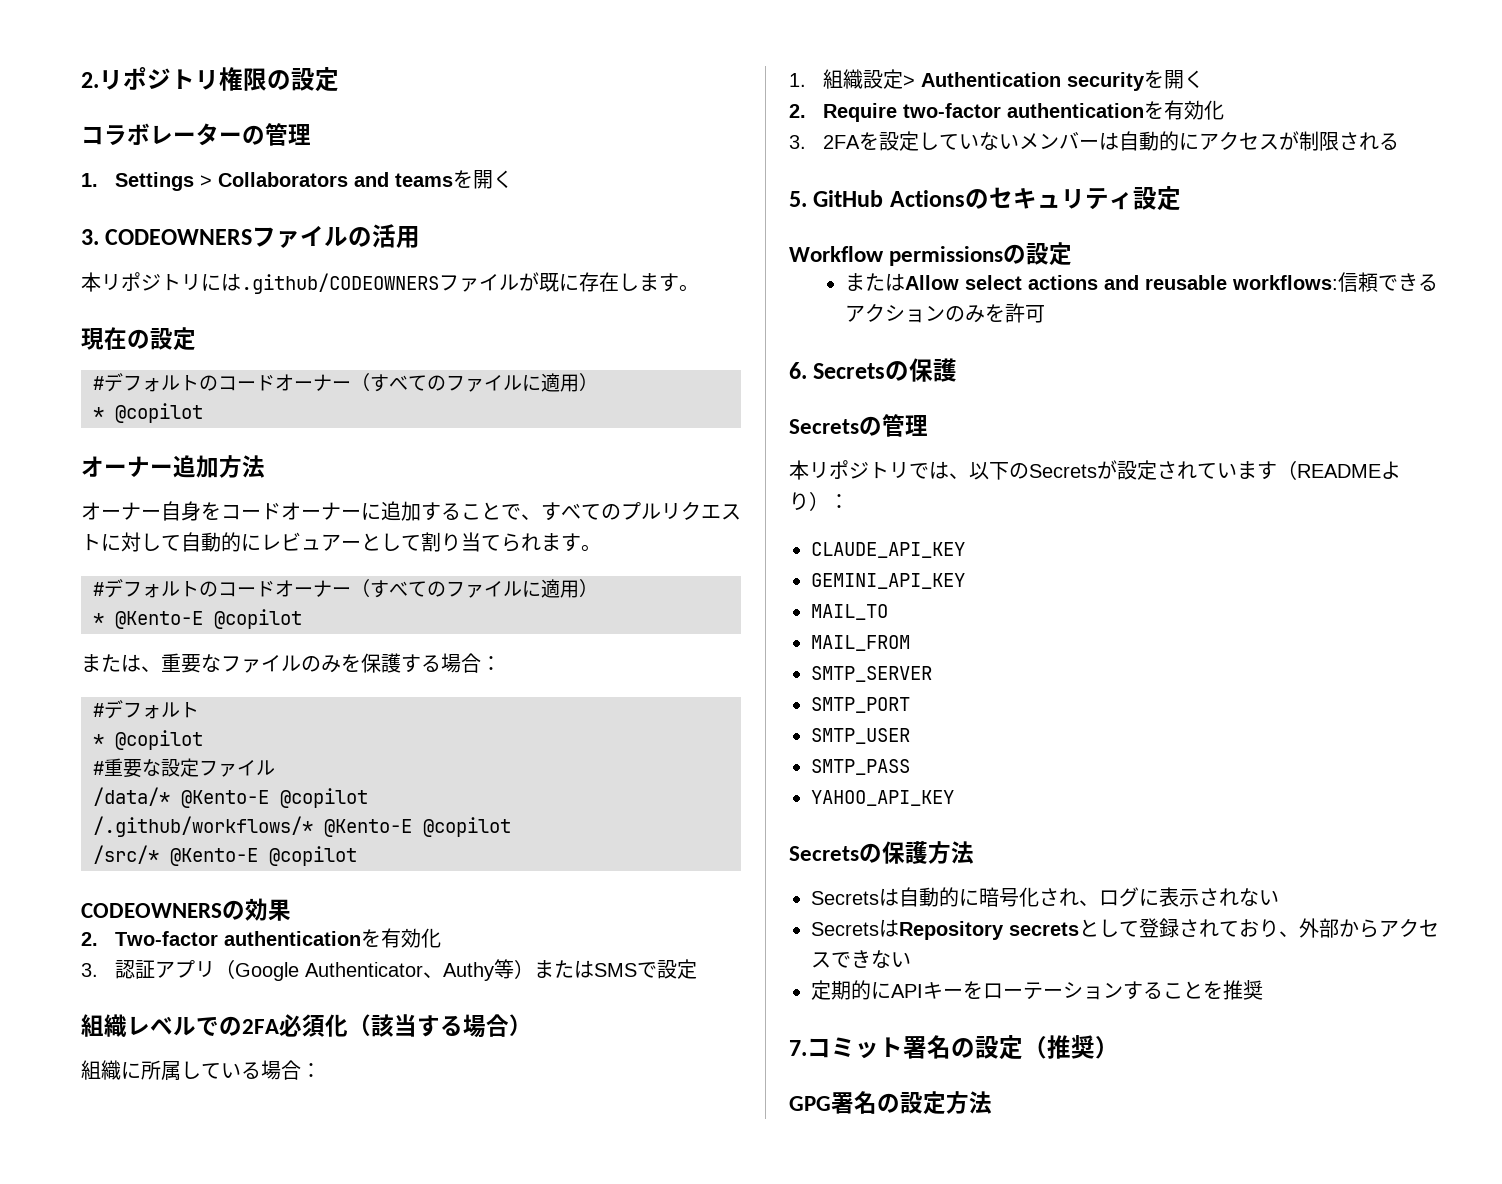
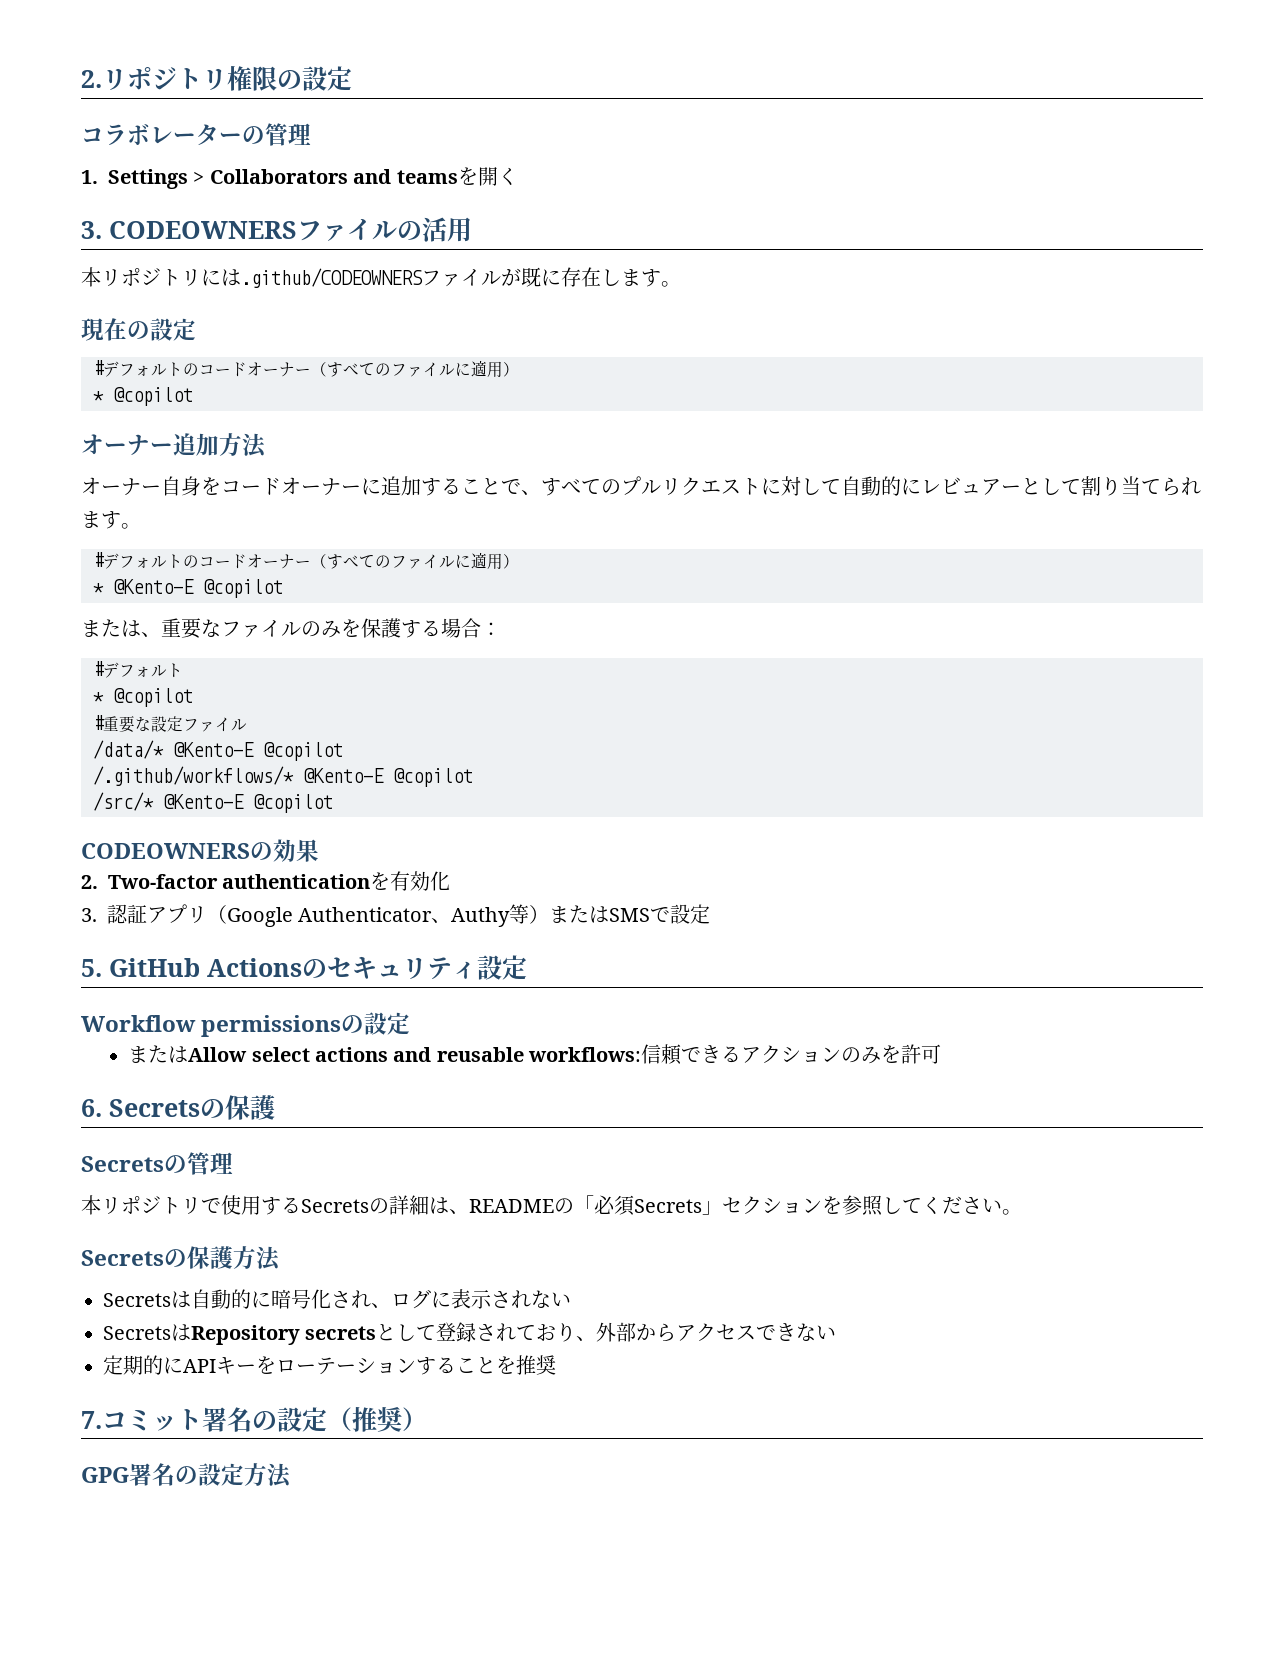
[81,1014,532,1038] [81,1060,321,1081] [789,69,1205,91] [789,100,1225,122] [789,131,1400,151] // 組織レベルでの2FA必須化（該当する場合） // 組織に所属している場合： // 1.組織設定> Authentication securityを開く // 2. Require two-factor authenticationを有効化 // 3. 2FAを設定していないメンバーは自動的にアクセスが制限される -> (711, 914) none
[929,460,1401,480] [789,491,849,511] [811,542,965,558] [811,573,965,589] [811,604,888,620] [811,635,910,651] [811,666,932,682] [811,697,910,713] [811,728,910,744] [811,759,910,775] [811,790,954,806] は、以下のSecretsが設定されています（READMEより）： // CLAUDE_API_KEY // GEMINI_API_KEY // MAIL_TO // MAIL_FROM // SMTP_SERVER // SMTP_PORT // SMTP_USER // SMTP_PASS // YAHOO_API_KEY -> [221,1195,1022,1216] 使用するSecretsの詳細は、READMEの「必須Secrets」セクションを参照してください。

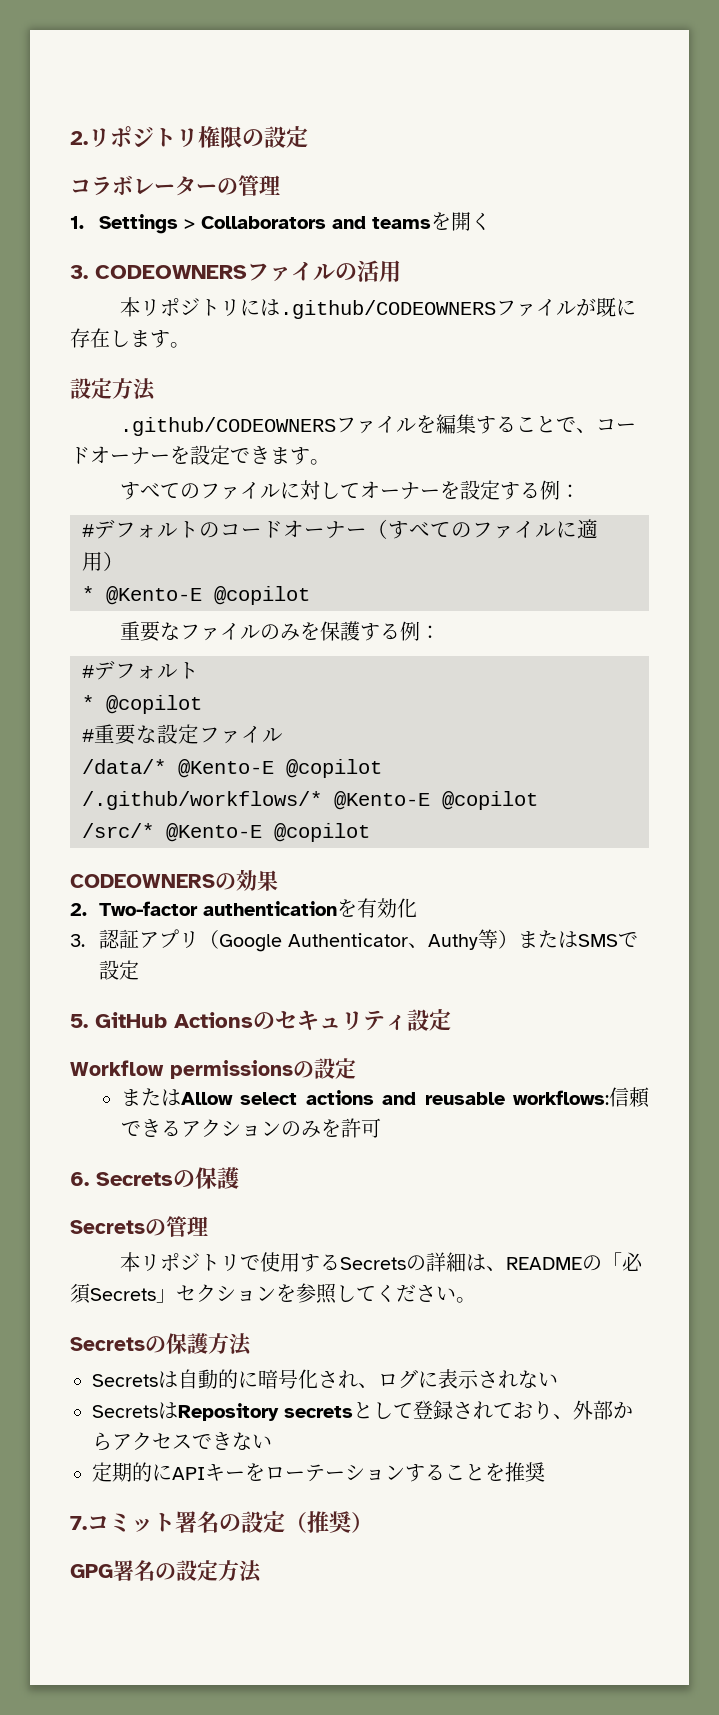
[81,318,196,341] [93,360,519,378] [93,387,193,406] [81,433,267,458] [81,476,1201,496] [81,511,141,529] 現在の設定 // #デフォルトのコードオーナー（すべてのファイルに適用） // * @copilot // オーナー追加方法 // オーナー自身をコードオーナーに追加することで、すべてのプルリクエストに対して自動的にレビュアーとして割り当てられます。 -> [70,378,156,401] [120,414,637,436] [70,445,330,465] [120,480,581,500] 設定方法 // .github/CODEOWNERSファイルを編集することで、コードオーナーを設定できます。 // すべてのファイルに対してオーナーを設定する例：
[81,619,161,637] または、 -> (310, 595) none
[441,618,481,638] 場合 -> [400,621,421,641] 例

